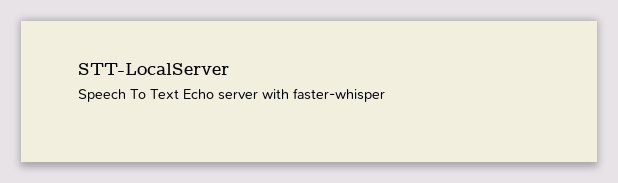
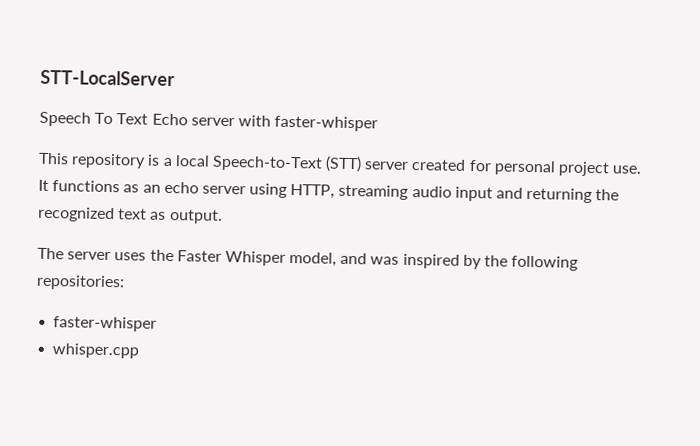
(385, 95) none -> [38,152,642,177] [38,179,620,204] [37,206,223,224] [37,247,579,271] [36,274,125,291] [53,316,158,332] [52,343,140,359] // This repository is a local Speech-to-Text (STT) server created for personal project use. // It functions as an echo server using HTTP, streaming audio input and returning the recognized text as output. // The server uses the Faster Whisper model, and was inspired by the following repositories: // faster-whisper // whisper.cpp

